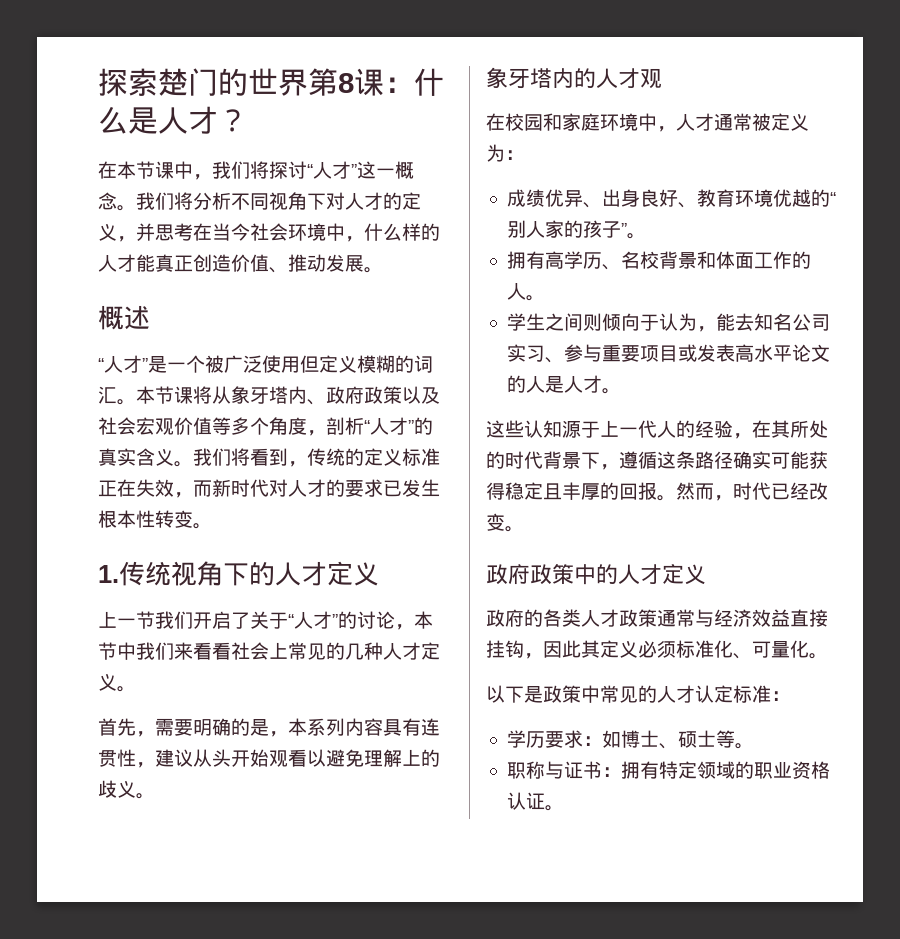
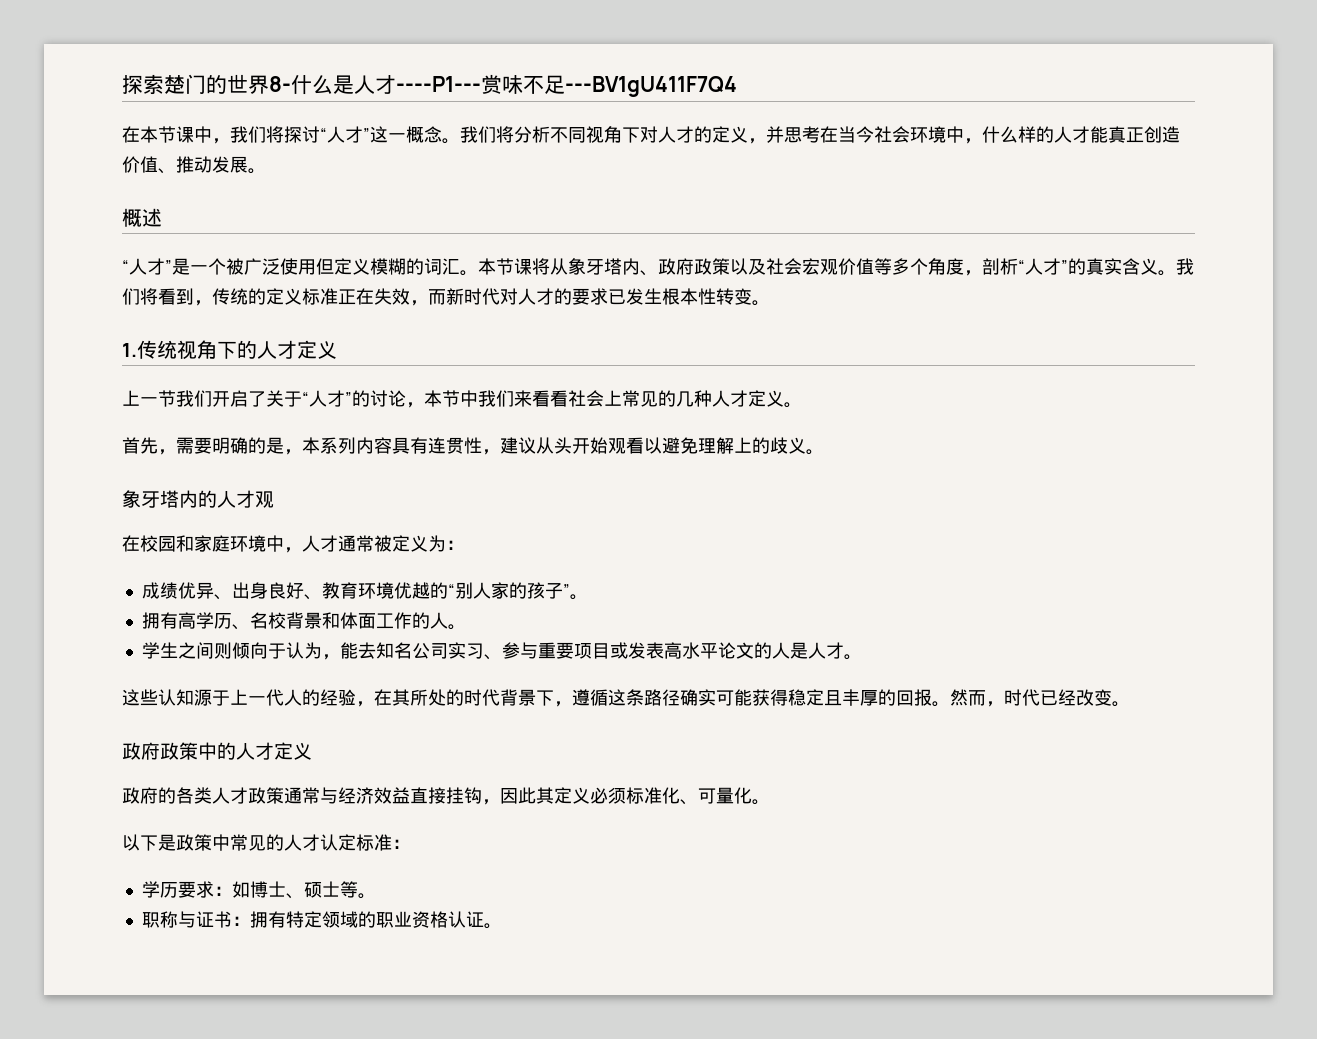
[308,68,444,96] [98,106,248,134] 第8课：什么是人才？ -> [269,74,737,97] 8-什么是人才----P1---赏味不足---BV1gU411F7Q4

